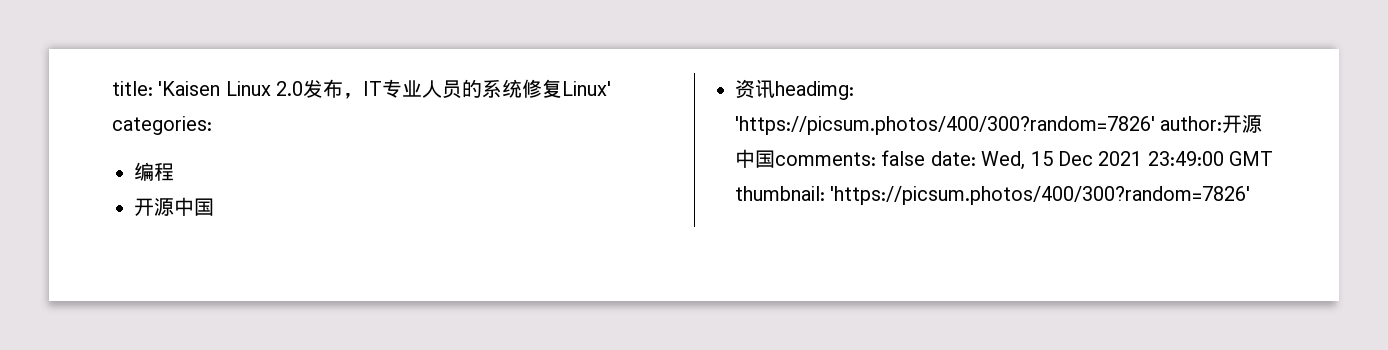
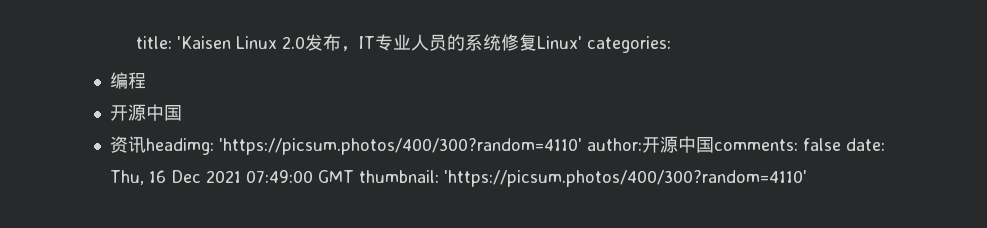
[735,116,1155,135] 'https://picsum.photos/400/300?random=7826' -> [218,138,582,155] 'https://picsum.photos/400/300?random=4110'
[981,151,1053,170] Wed, 15 -> [109,170,166,185] Thu, 16
[1147,151,1224,166] 23:49:00 -> [245,170,313,183] 07:49:00
[830,186,1251,205] 'https://picsum.photos/400/300?random=7826' -> [443,170,807,187] 'https://picsum.photos/400/300?random=4110'

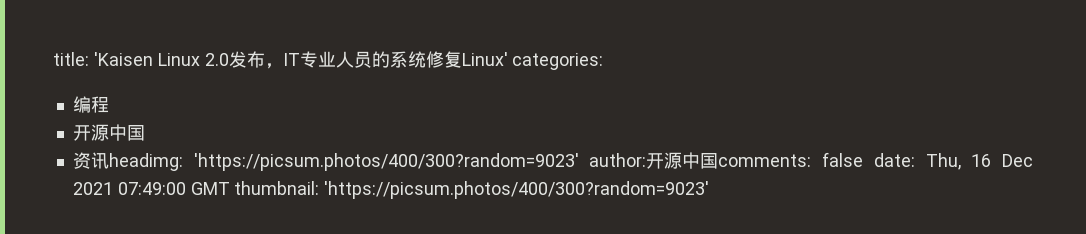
[218,138,582,155] 'https://picsum.photos/400/300?random=4110' -> [193,153,579,171] 'https://picsum.photos/400/300?random=9023'
[443,170,807,187] 'https://picsum.photos/400/300?random=4110' -> [324,181,710,199] 'https://picsum.photos/400/300?random=9023'

